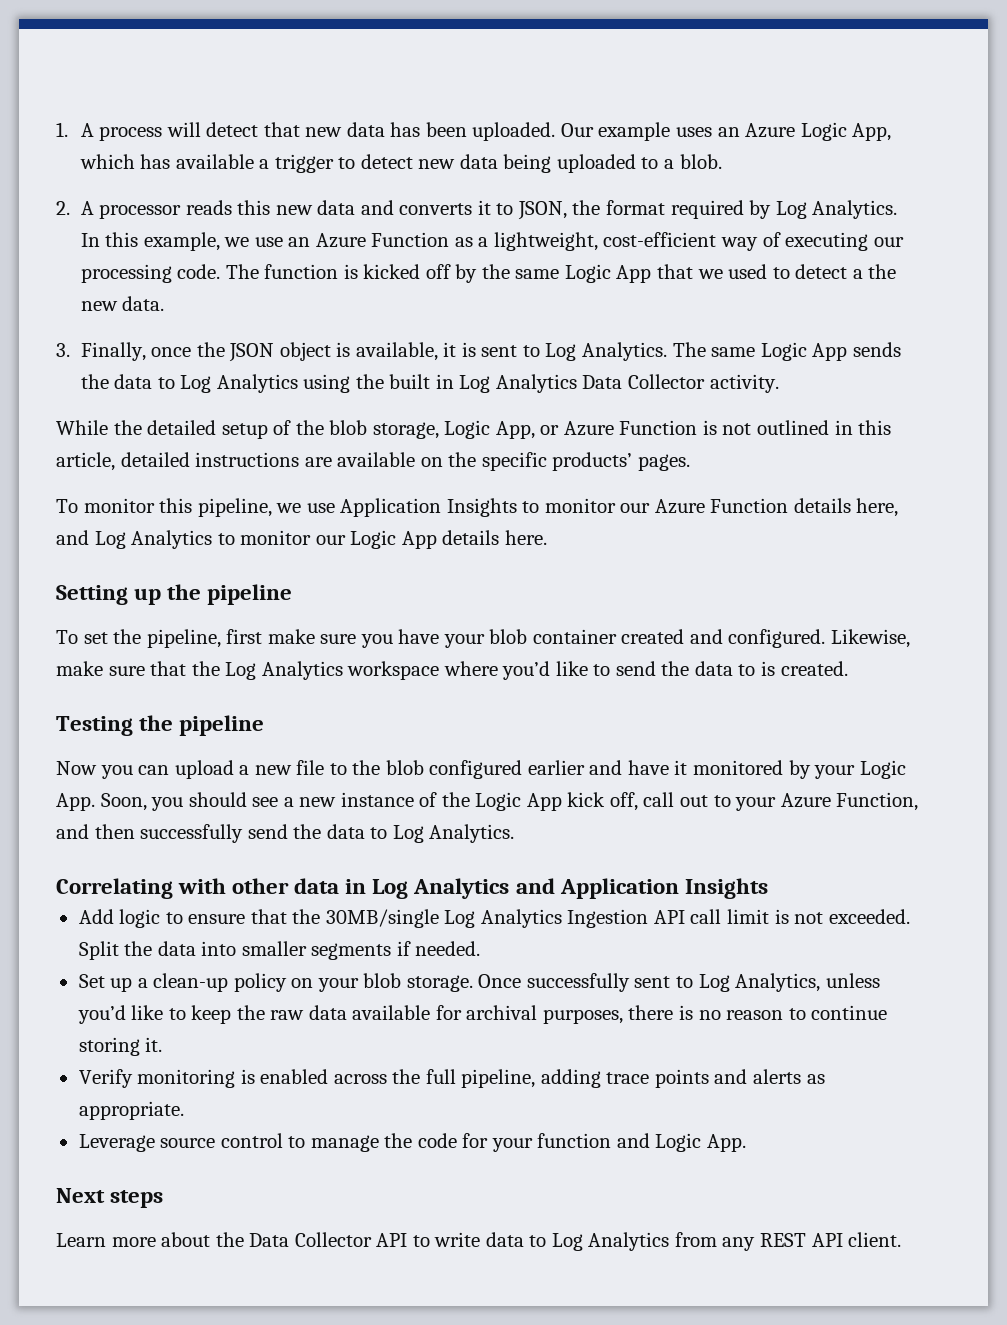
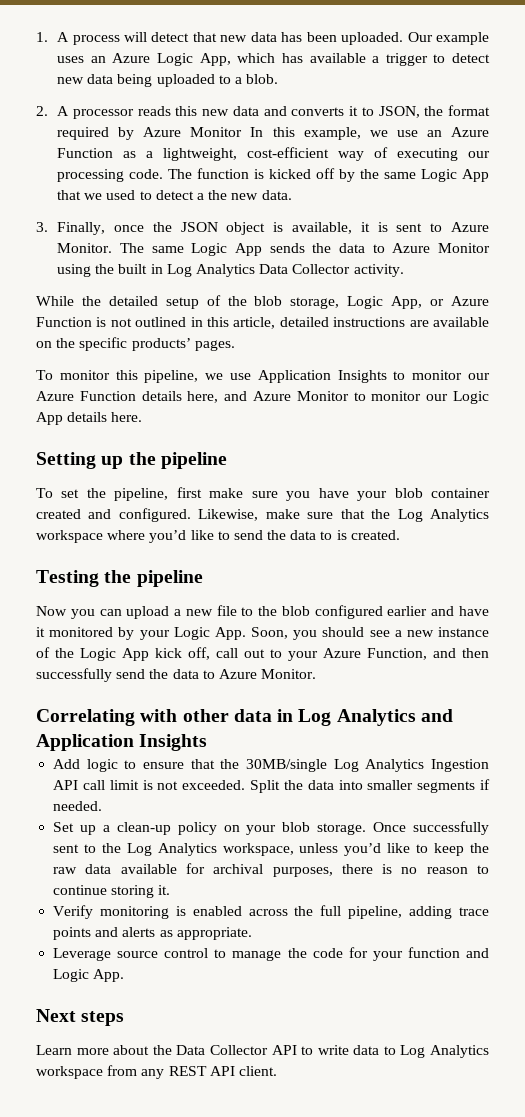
[775,200,898,219] Log Analytics. -> [143,127,243,137] Azure Monitor
[545,342,668,361] Log Analytics. -> [450,222,489,232] [57,243,113,253] Azure Monitor.
[180,374,298,393] Log Analytics -> [392,243,490,253] Azure Monitor
[94,530,213,549] Log Analytics -> [253,391,349,401] Azure Monitor
[392,824,515,843] Log Analytics. -> [218,669,317,679] Azure Monitor.
[698,973,821,992] Log Analytics, -> [101,843,294,856] the Log Analytics workspace,
(670, 1241) none -> [36,1066,103,1079] workspace

